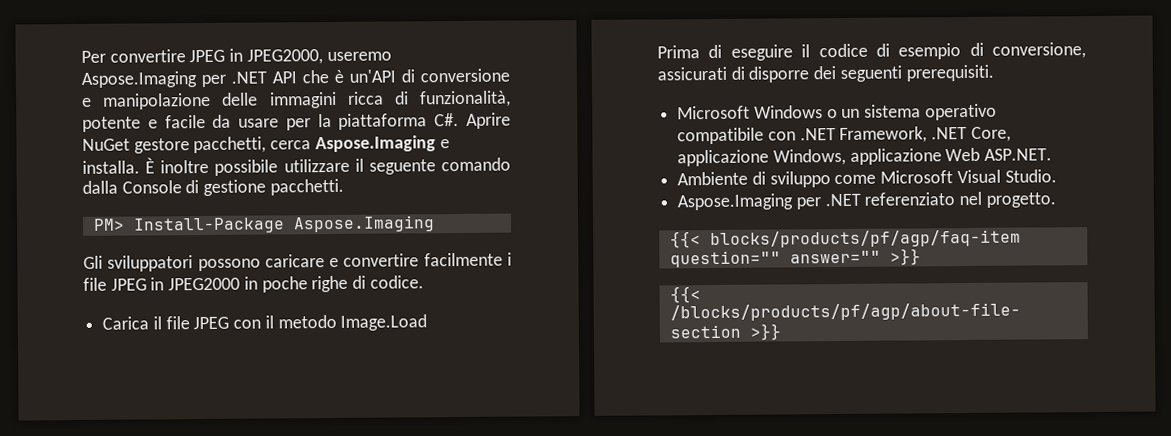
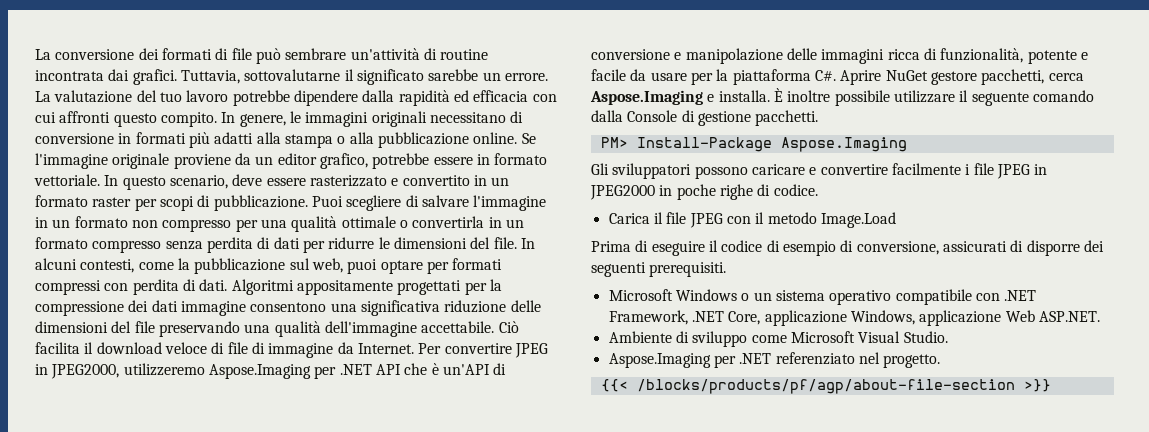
(81, 56) none -> [35,48,489,64] [35,69,548,85] [35,90,557,106] [35,111,524,127] [35,132,536,148] [35,153,548,169] [34,174,510,190] [35,195,547,211] [35,216,524,232] [35,237,535,253] [35,258,503,274] [35,279,502,295] [35,300,541,316] [35,321,519,337] [35,342,414,358] La conversione dei formati di file può sembrare un'attività di routine incontrata dai grafici. Tuttavia, sottovalutarne il significato sarebbe un errore. La valutazione del tuo lavoro potrebbe dipendere dalla rapidità ed efficacia con cui affronti questo compito. In genere, le immagini originali necessitano di conversione in formati più adatti alla stampa o alla pubblicazione online. Se l'immagine originale proviene da un editor grafico, potrebbe essere in formato vettoriale. In questo scenario, deve essere rasterizzato e convertito in un formato raster per scopi di pubblicazione. Puoi scegliere di salvare l'immagine in un formato non compresso per una qualità ottimale o convertirla in un formato compresso senza perdita di dati per ridurre le dimensioni del file. In alcuni contesti, come la pubblicazione sul web, puoi optare per formati compressi con perdita di dati. Algoritmi appositamente progettati per la compressione dei dati immagine consentono una significativa riduzione delle dimensioni del file preservando una qualità dell'immagine accettabile. Ciò facilita il download veloce di file di immagine da Internet.
[326,51,392,62] useremo -> [123,363,205,376] utilizzeremo
[669,229,1021,249] [669,248,921,268] // {{< blocks/products/pf/agp/faq-item question="" answer="" >}} -> (941, 361) none

